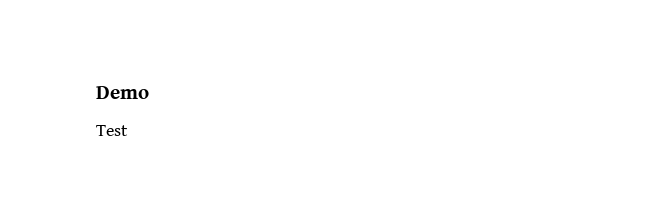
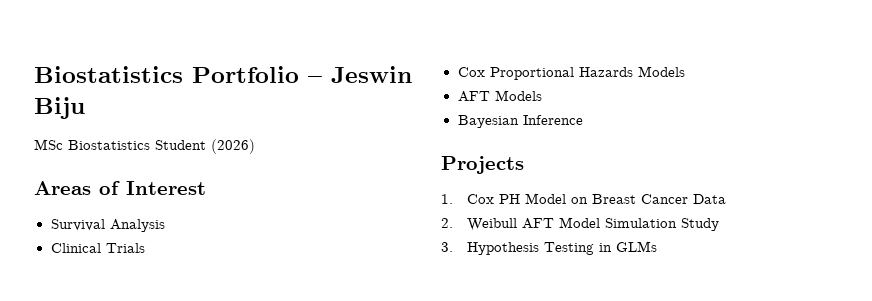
[96,86,149,99] [96,125,128,136] Demo // Test -> [34,66,412,83] [34,97,85,119] [34,139,255,154] [34,181,206,195] [50,219,165,232] [50,243,145,253] [457,66,685,80] [457,90,542,102] [457,115,583,128] [441,156,524,174] [441,193,727,204] [441,217,720,231] [441,241,658,255] Biostatistics Portfolio – Jeswin Biju // MSc Biostatistics Student (2026) // Areas of Interest // Survival Analysis // Clinical Trials // Cox Proportional Hazards Models // AFT Models // Bayesian Inference // Projects // 1. Cox PH Model on Breast Cancer Data // 2. Weibull AFT Model Simulation Study // 3. Hypothesis Testing in GLMs

